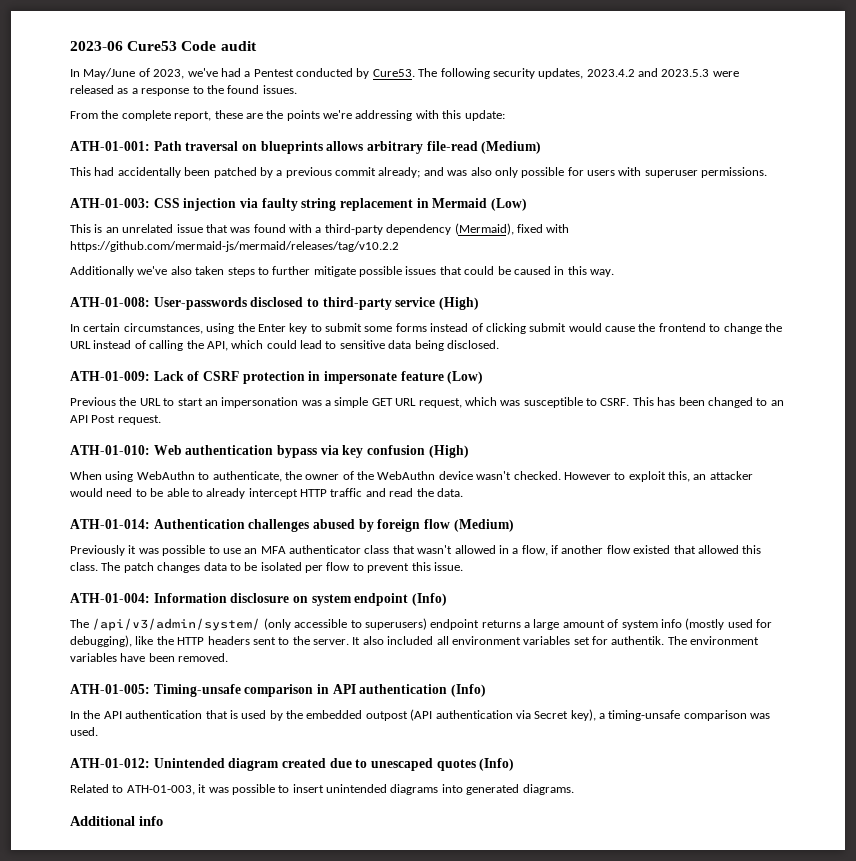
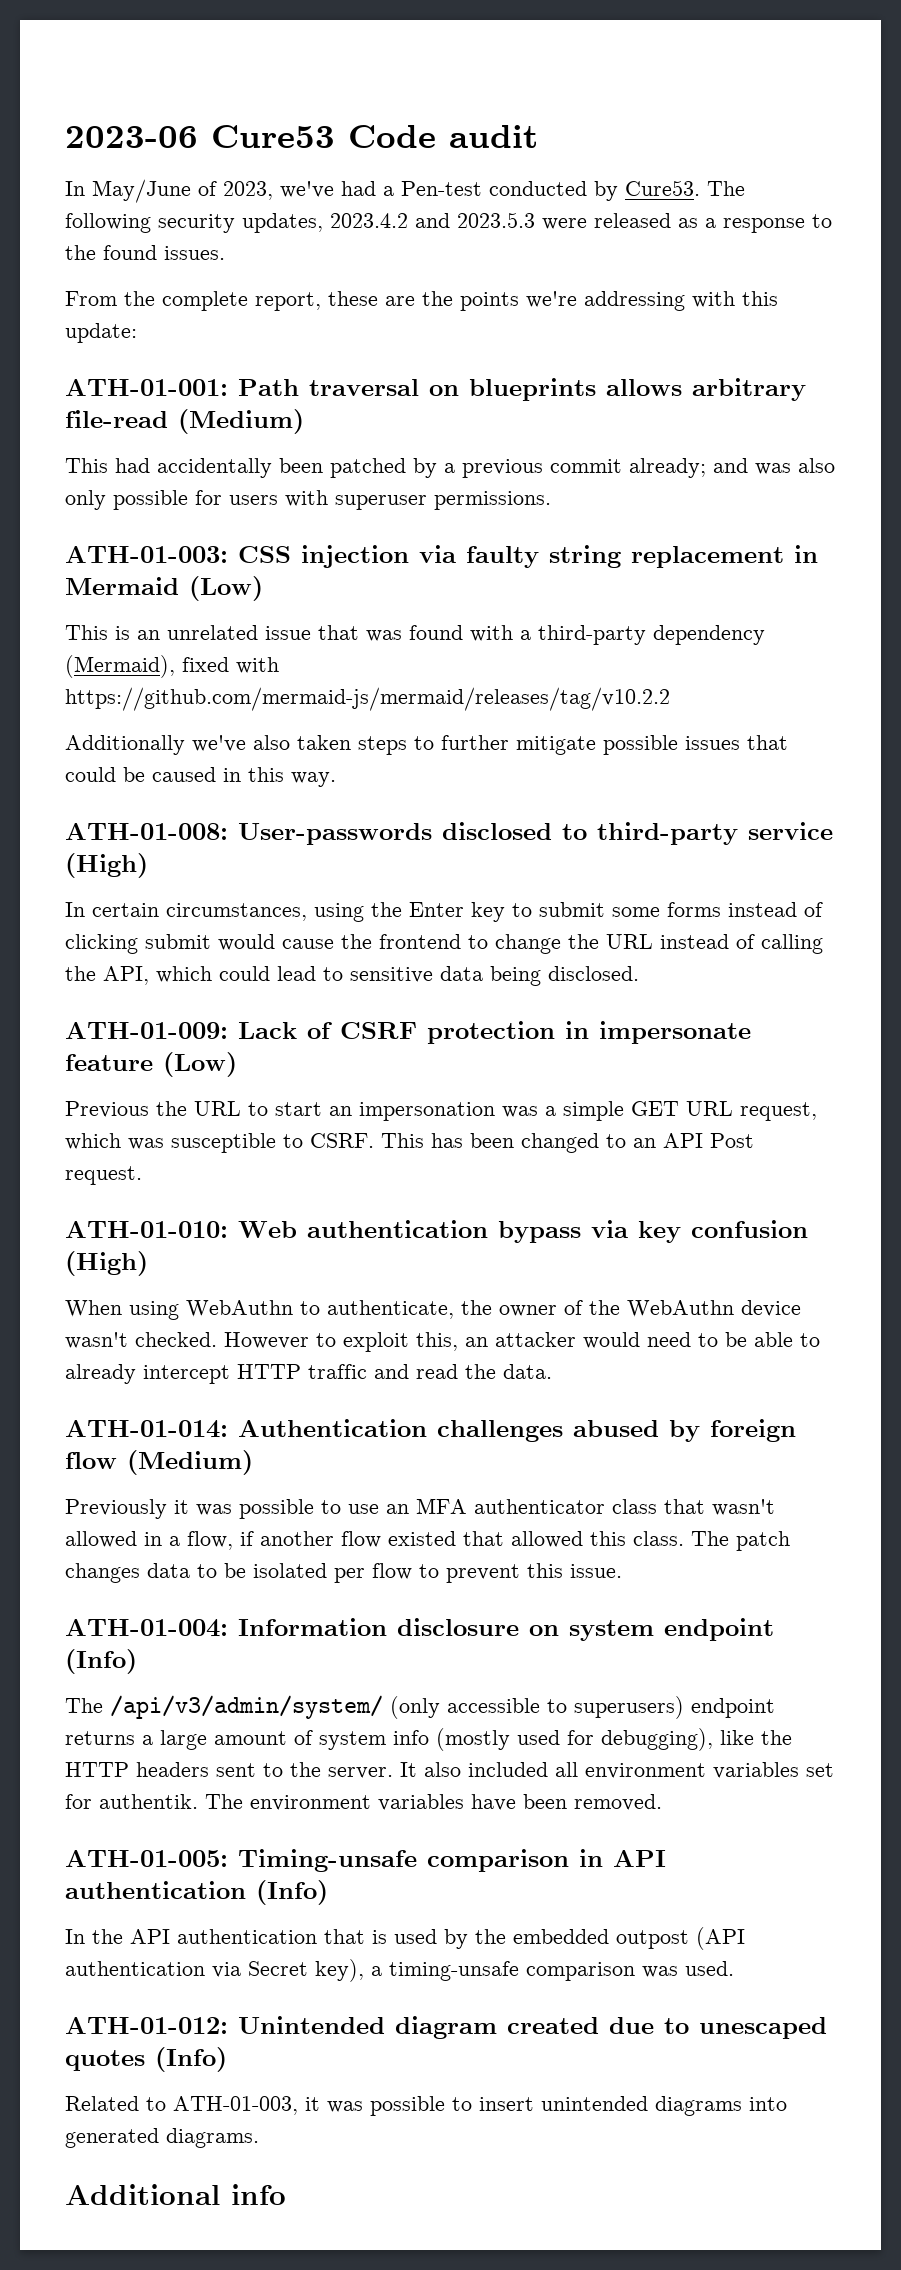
[253,69,294,77] Pentest -> [401,181,482,196] Pen-test

